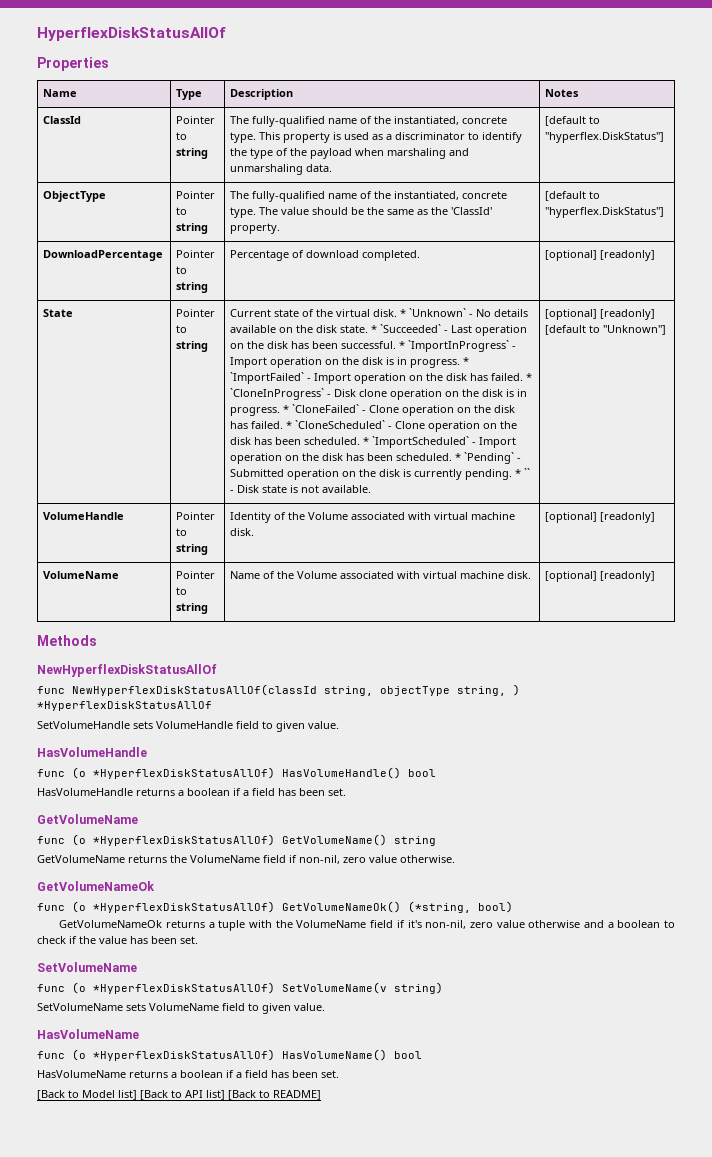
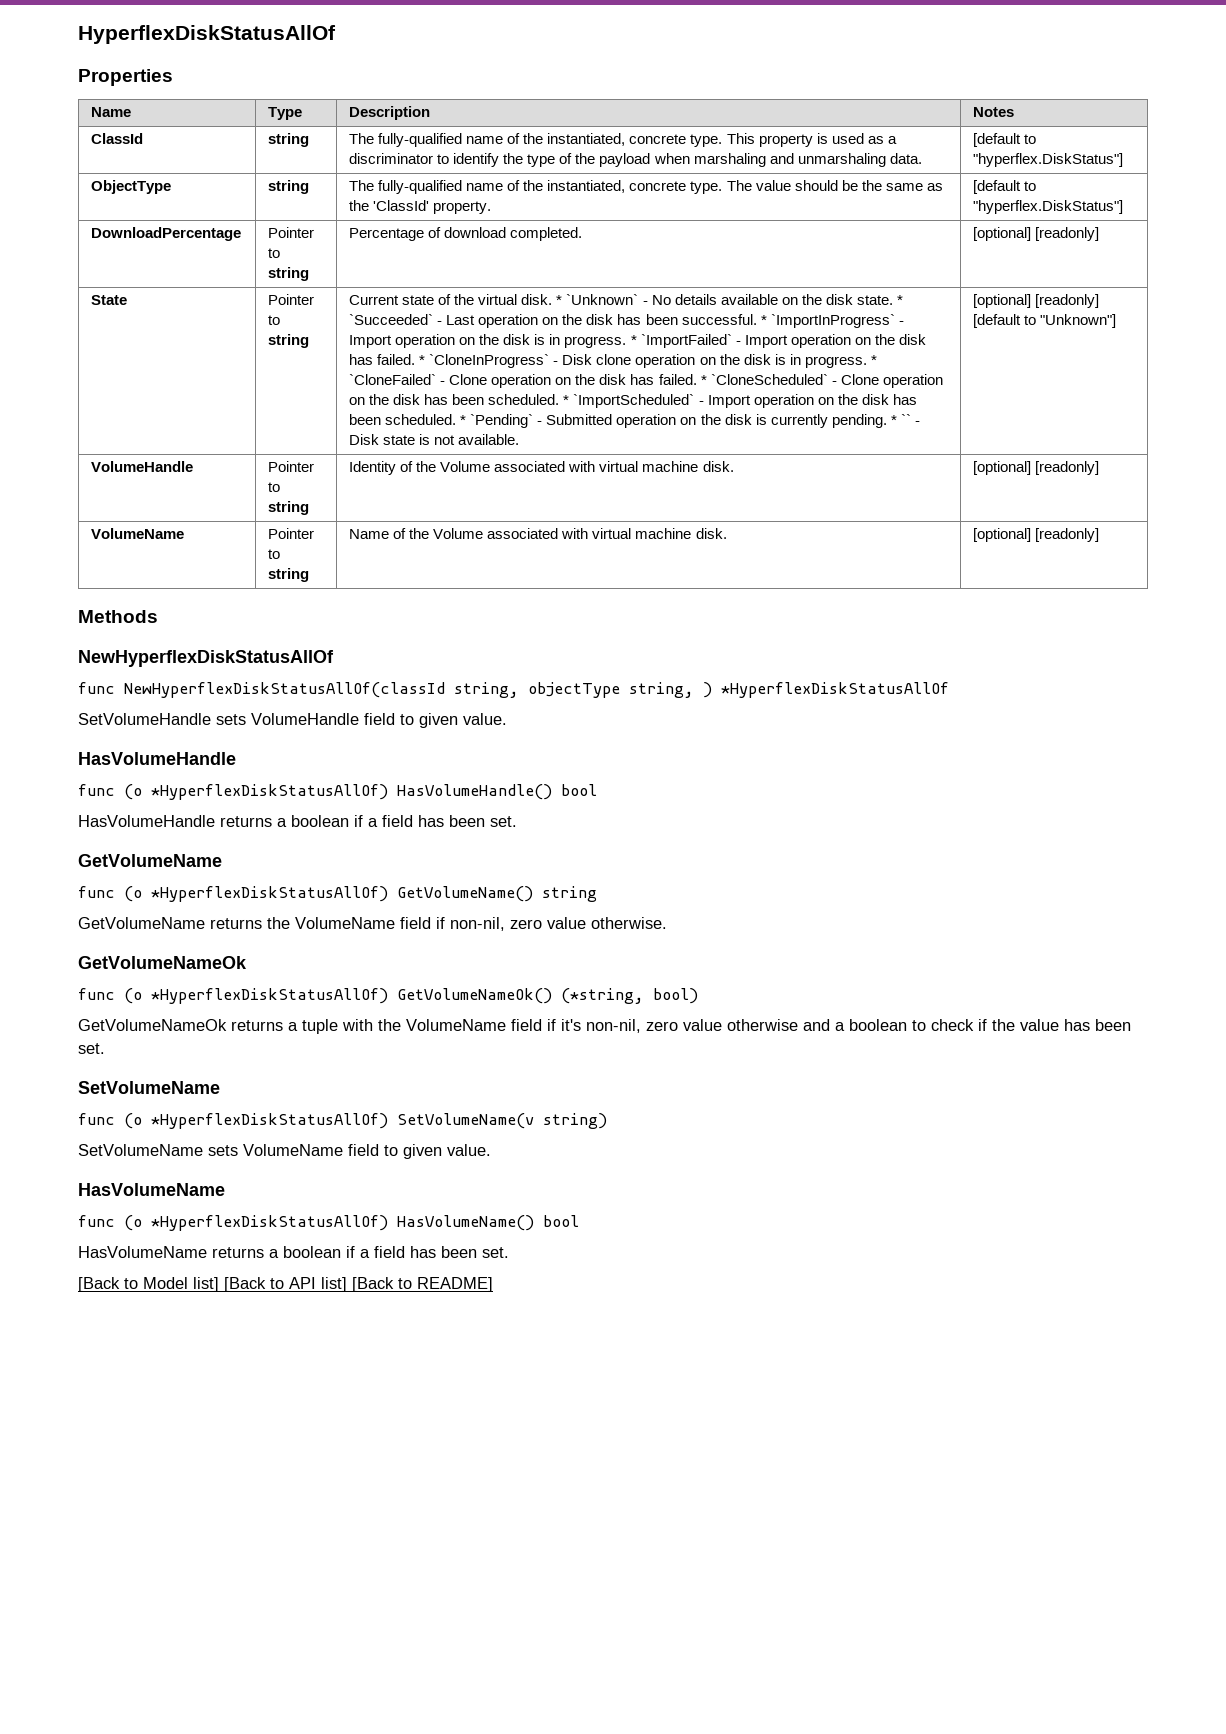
[176,116,216,124] [176,132,188,140] Pointer to -> (144, 138) none
[176,191,216,199] [176,207,188,215] Pointer to -> (172, 187) none

